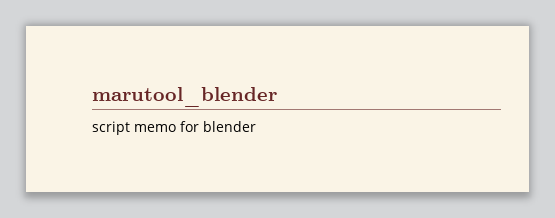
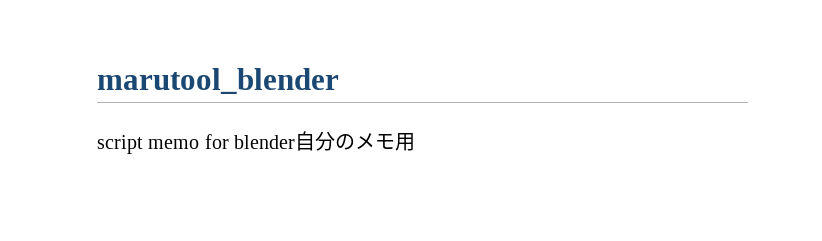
(256, 126) none -> [295,131,416,151] 自分のメモ用

